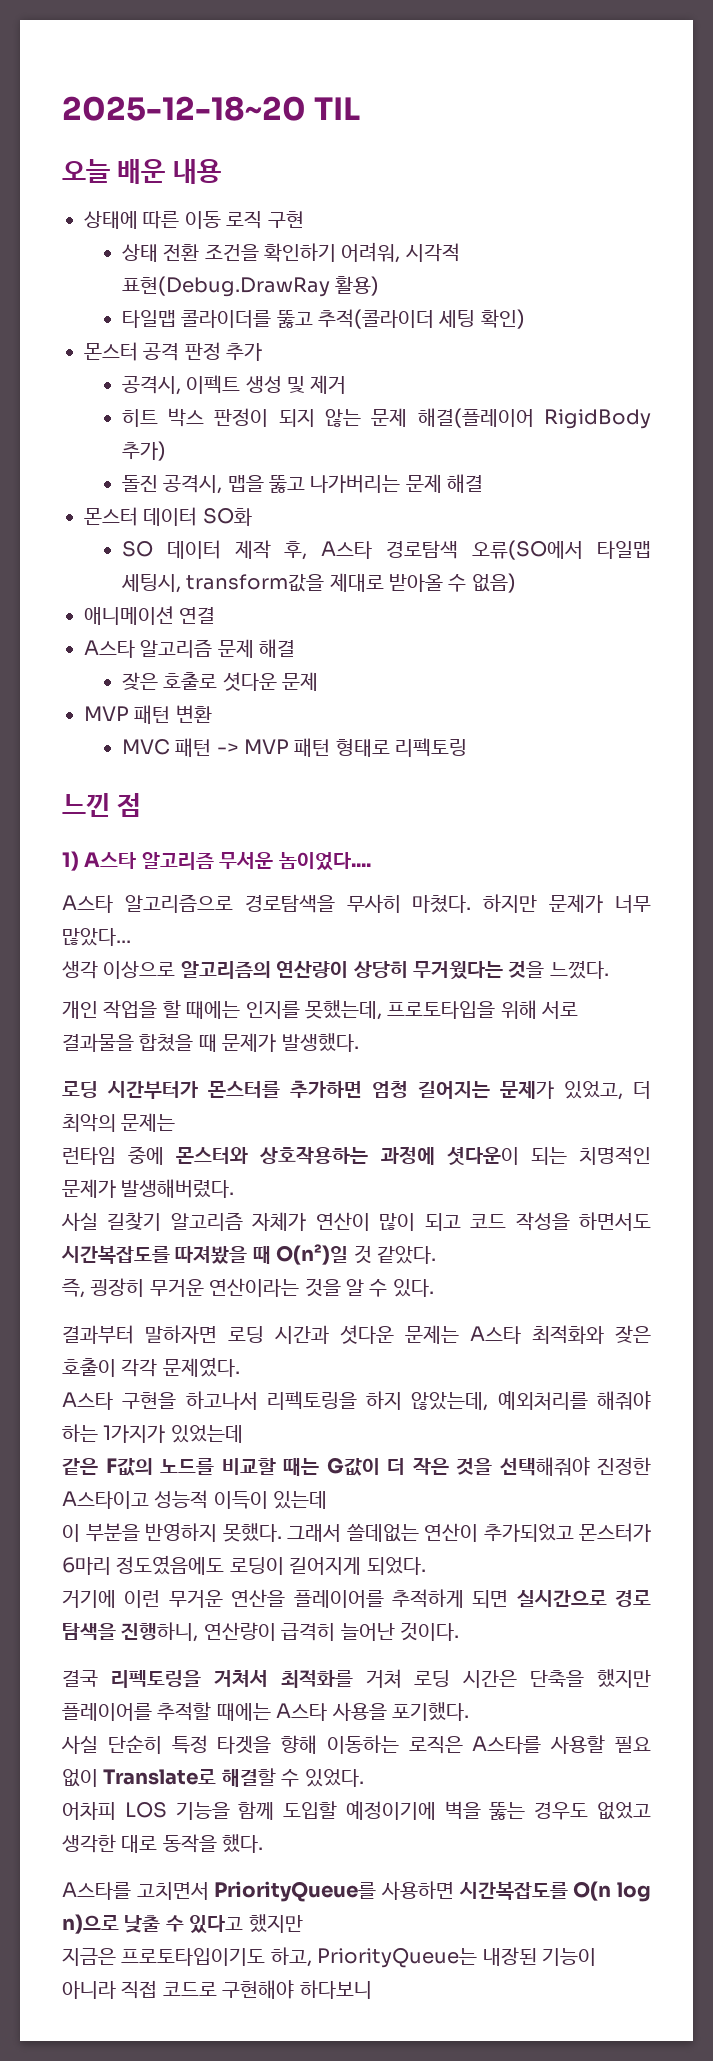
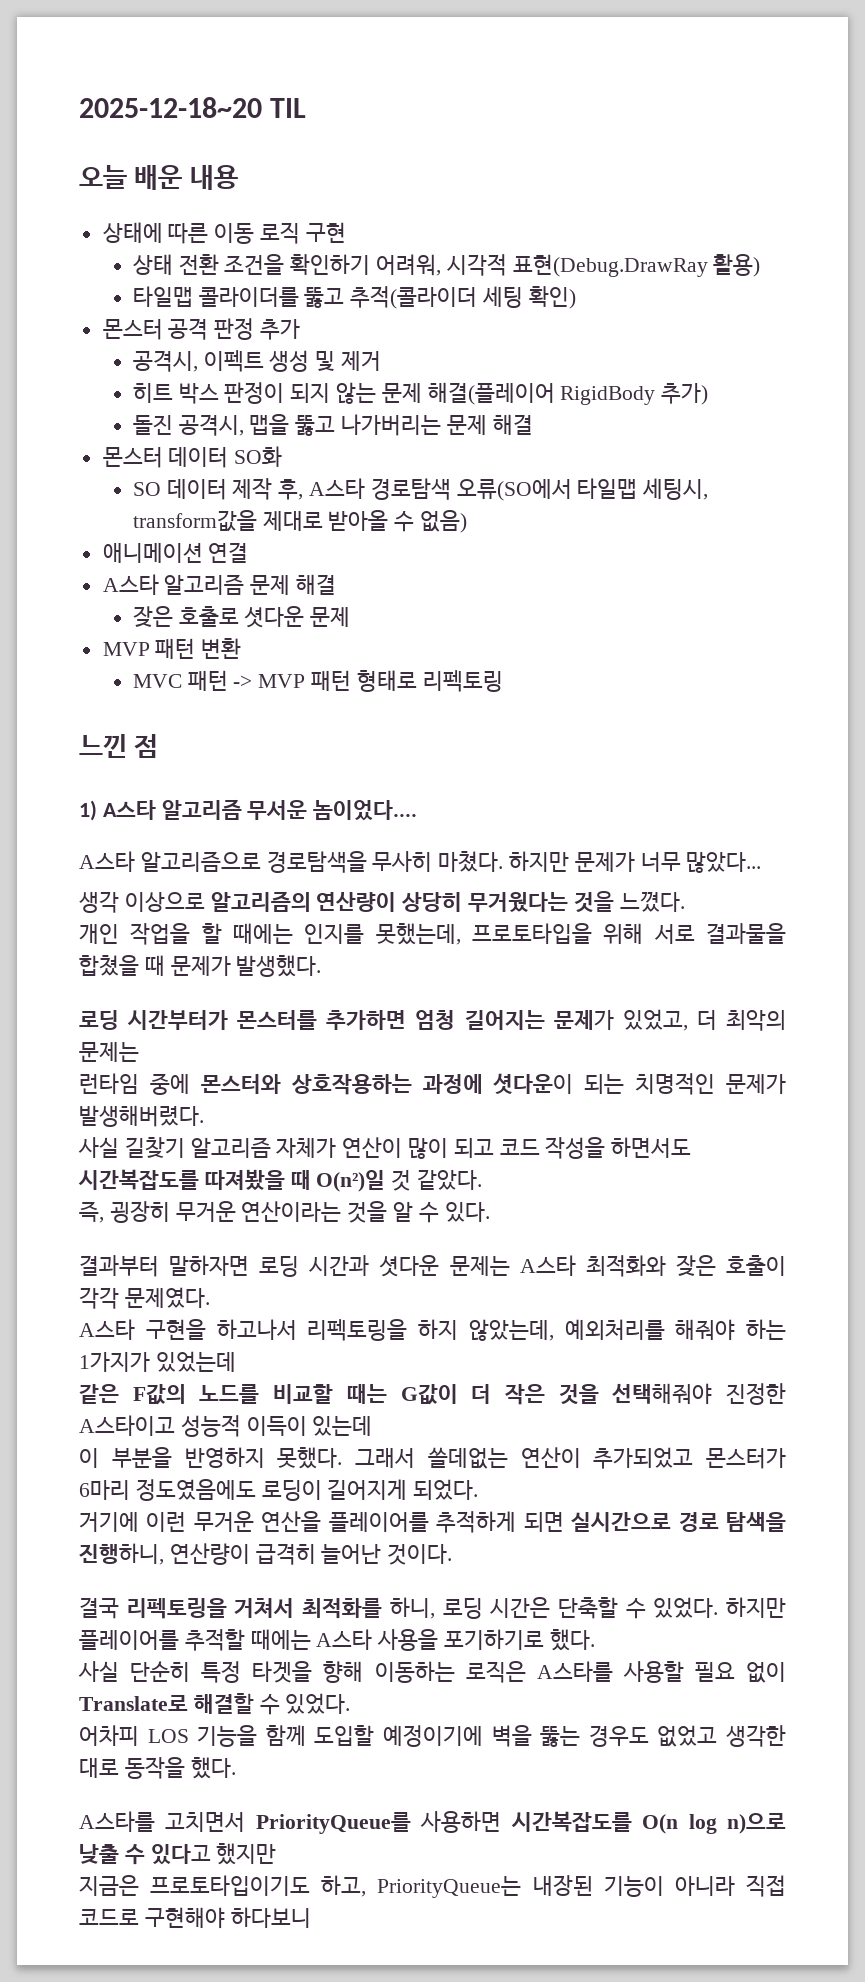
[365,1669,402,1688] 거쳐 -> [389,1597,435,1619] 하니,
[530,1669,651,1688] 단축을 했지만 -> [557,1597,786,1619] 단축할 수 있었다. 하지만
[392,1702,469,1721] 포기했다. -> [444,1629,595,1651] 포기하기로 했다.

